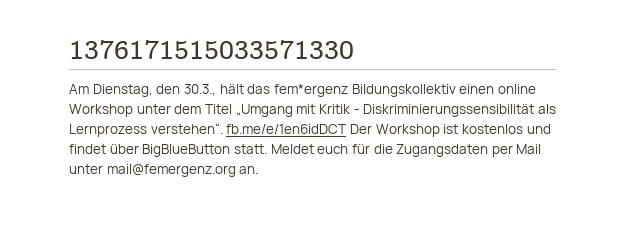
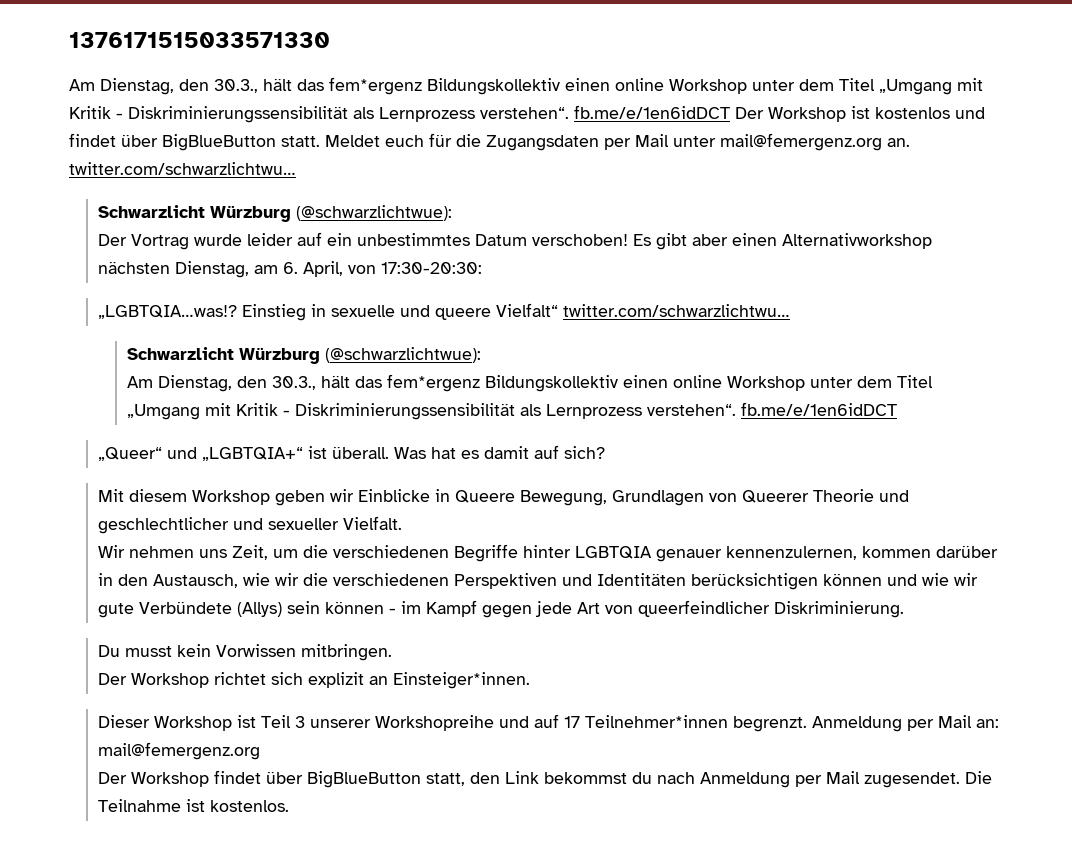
(259, 170) none -> [69,162,296,175] [98,205,453,222] [98,232,933,250] [98,261,483,278] [98,303,791,321] [127,347,482,364] [127,374,934,392] [127,402,898,420] [98,445,606,461] [98,489,910,506] [98,516,403,534] [98,544,999,562] [98,573,979,590] [98,600,905,618] [98,644,393,661] [98,672,531,689] [98,714,1000,732] [98,742,261,760] [98,770,993,788] [98,799,290,812] twitter.com/schwarzlichtwu… // Schwarzlicht Würzburg (@schwarzlichtwue): // Der Vortrag wurde leider auf ein unbestimmtes Datum verschoben! Es gibt aber einen Alternativworkshop nächsten Dienstag, am 6. April, von 17:30-20:30: // „LGBTQIA…was!? Einstieg in sexuelle und queere Vielfalt“ twitter.com/schwarzlichtwu… // Schwarzlicht Würzburg (@schwarzlichtwue): // Am Dienstag, den 30.3., hält das fem*ergenz Bildungskollektiv einen online Workshop unter dem Titel „Umgang mit Kritik - Diskriminierungssensibilität als Lernprozess verstehen“. fb.me/e/1en6idDCT // „Queer“ und „LGBTQIA+“ ist überall. Was hat es damit auf sich? // Mit diesem Workshop geben wir Einblicke in Queere Bewegung, Grundlagen von Queerer Theorie und geschlechtlicher und sexueller Vielfalt. // Wir nehmen uns Zeit, um die verschiedenen Begriffe hinter LGBTQIA genauer kennenzulernen, kommen darüber in den Austausch, wie wir die verschiedenen Perspektiven und Identitäten berücksichtigen können und wie wir gute Verbündete (Allys) sein können - im Kampf gegen jede Art von queerfeindlicher Diskriminierung. // Du musst kein Vorwissen mitbringen. // Der Workshop richtet sich explizit an Einsteiger*innen. // Dieser Workshop ist Teil 3 unserer Workshopreihe und auf 17 Teilnehmer*innen begrenzt. Anmeldung per Mail an: mail@femergenz.org // Der Workshop findet über BigBlueButton statt, den Link bekommst du nach Anmeldung per Mail zugesendet. Die Teilnahme ist kostenlos.

